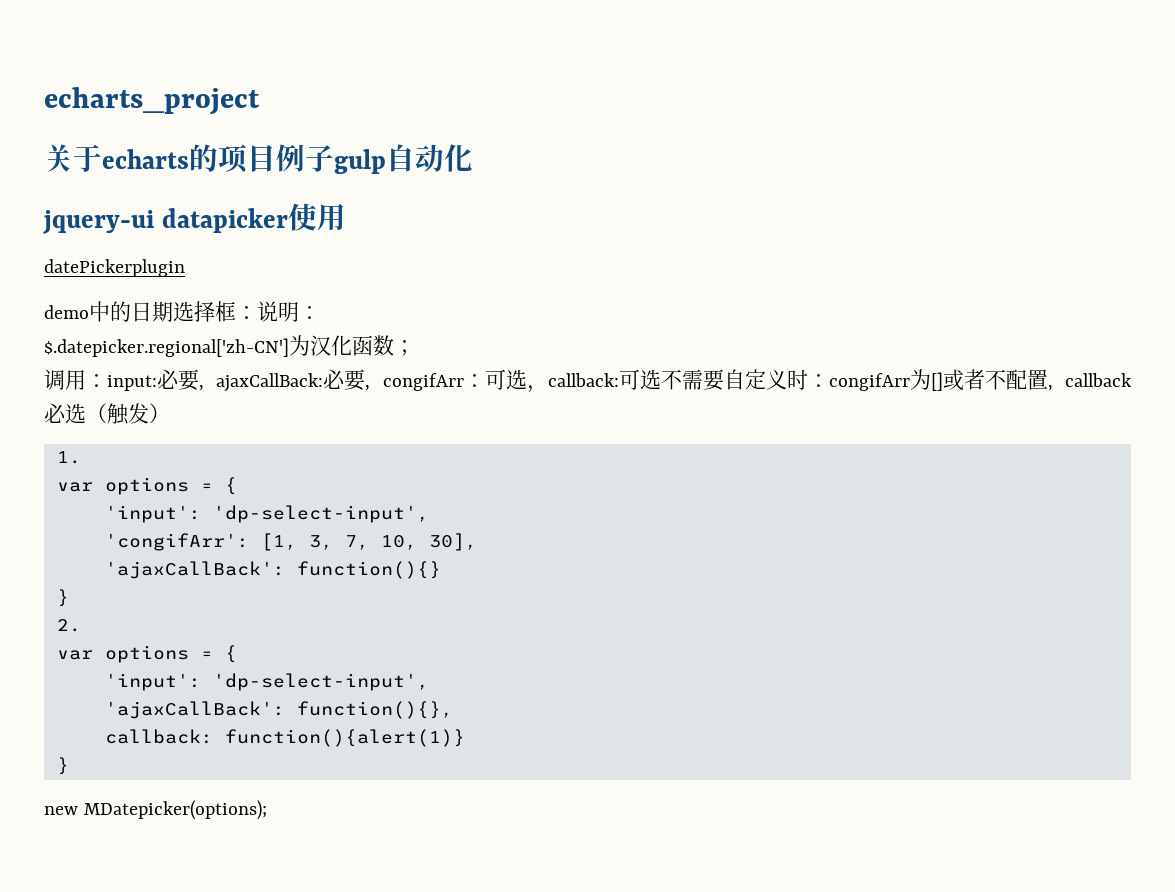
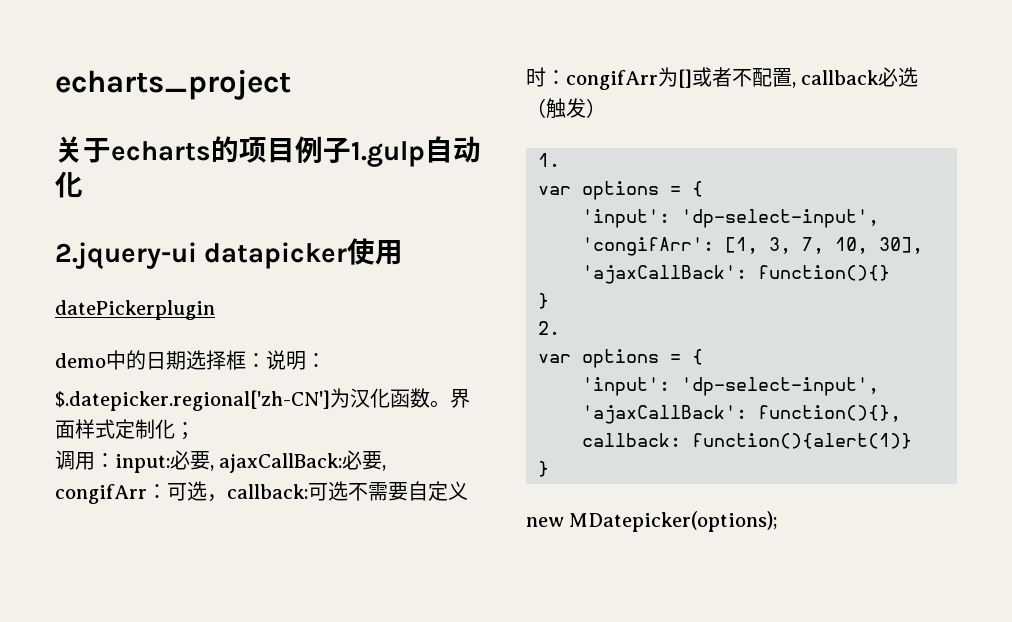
[334,149,386,174] gulp -> [351,141,425,167] 1.gulp
[43,210,154,234] jquery-ui -> [55,242,197,269] 2.jquery-ui
(394, 345) none -> [429,389,470,408] [55,419,175,439] 。界面样式定制化

